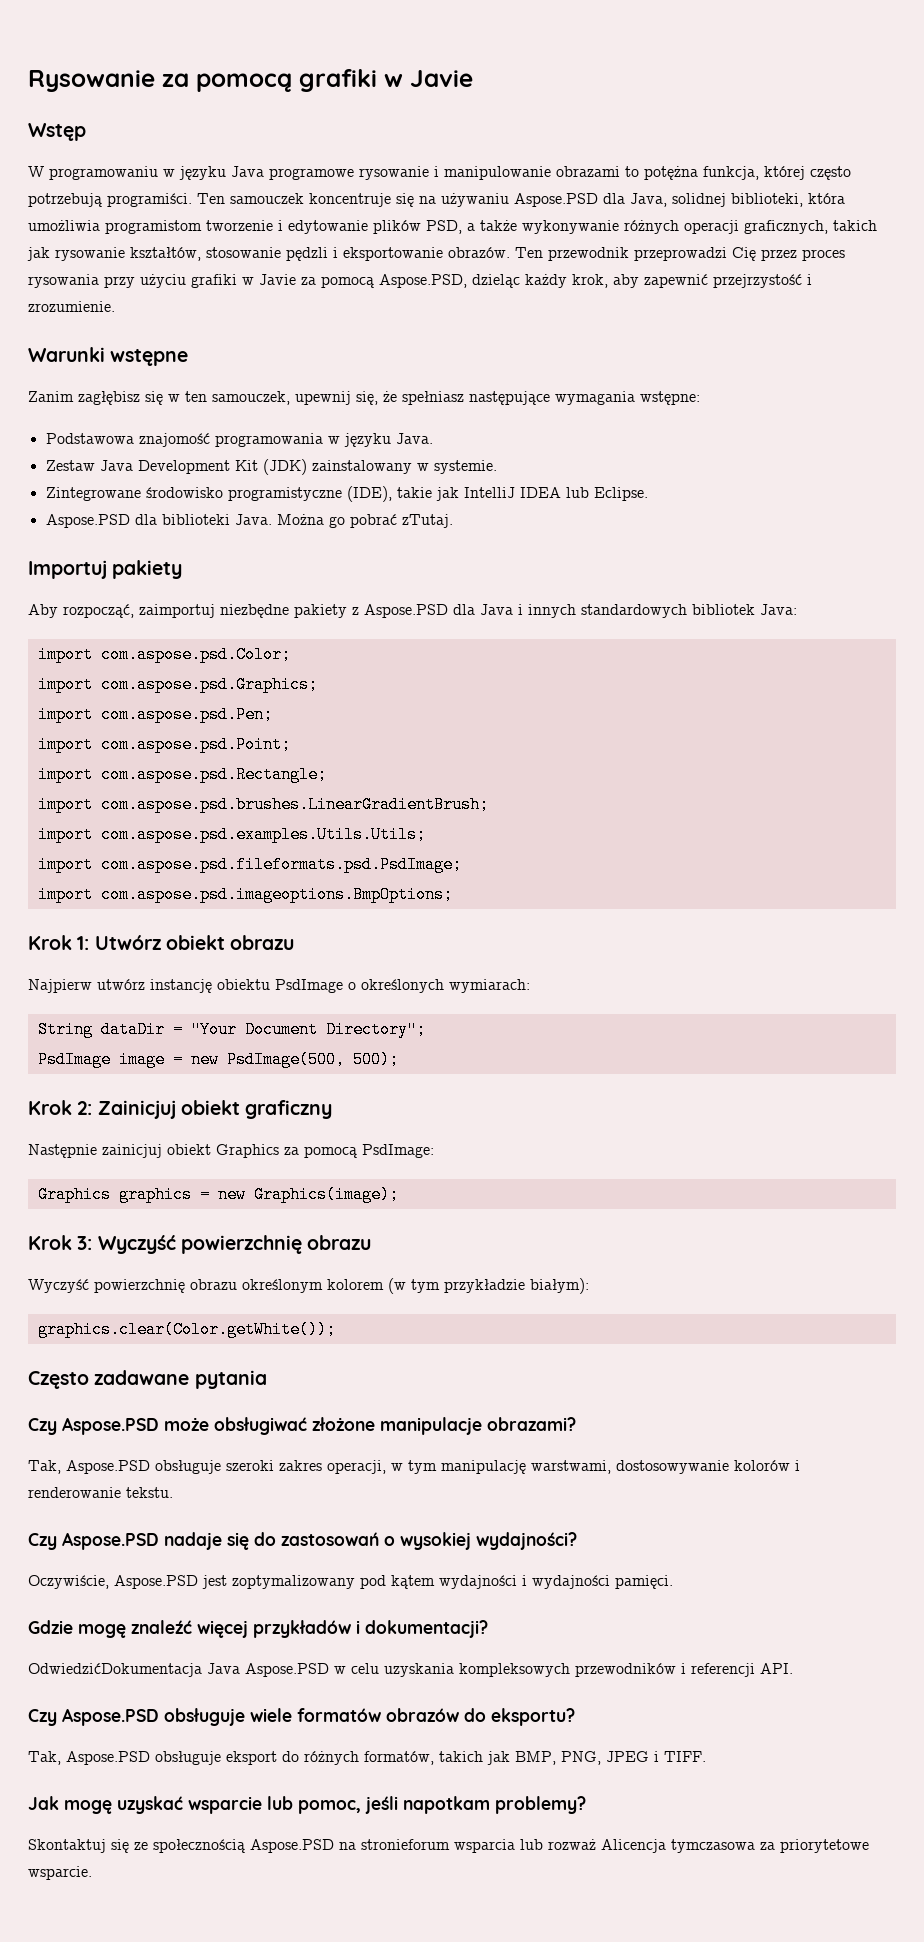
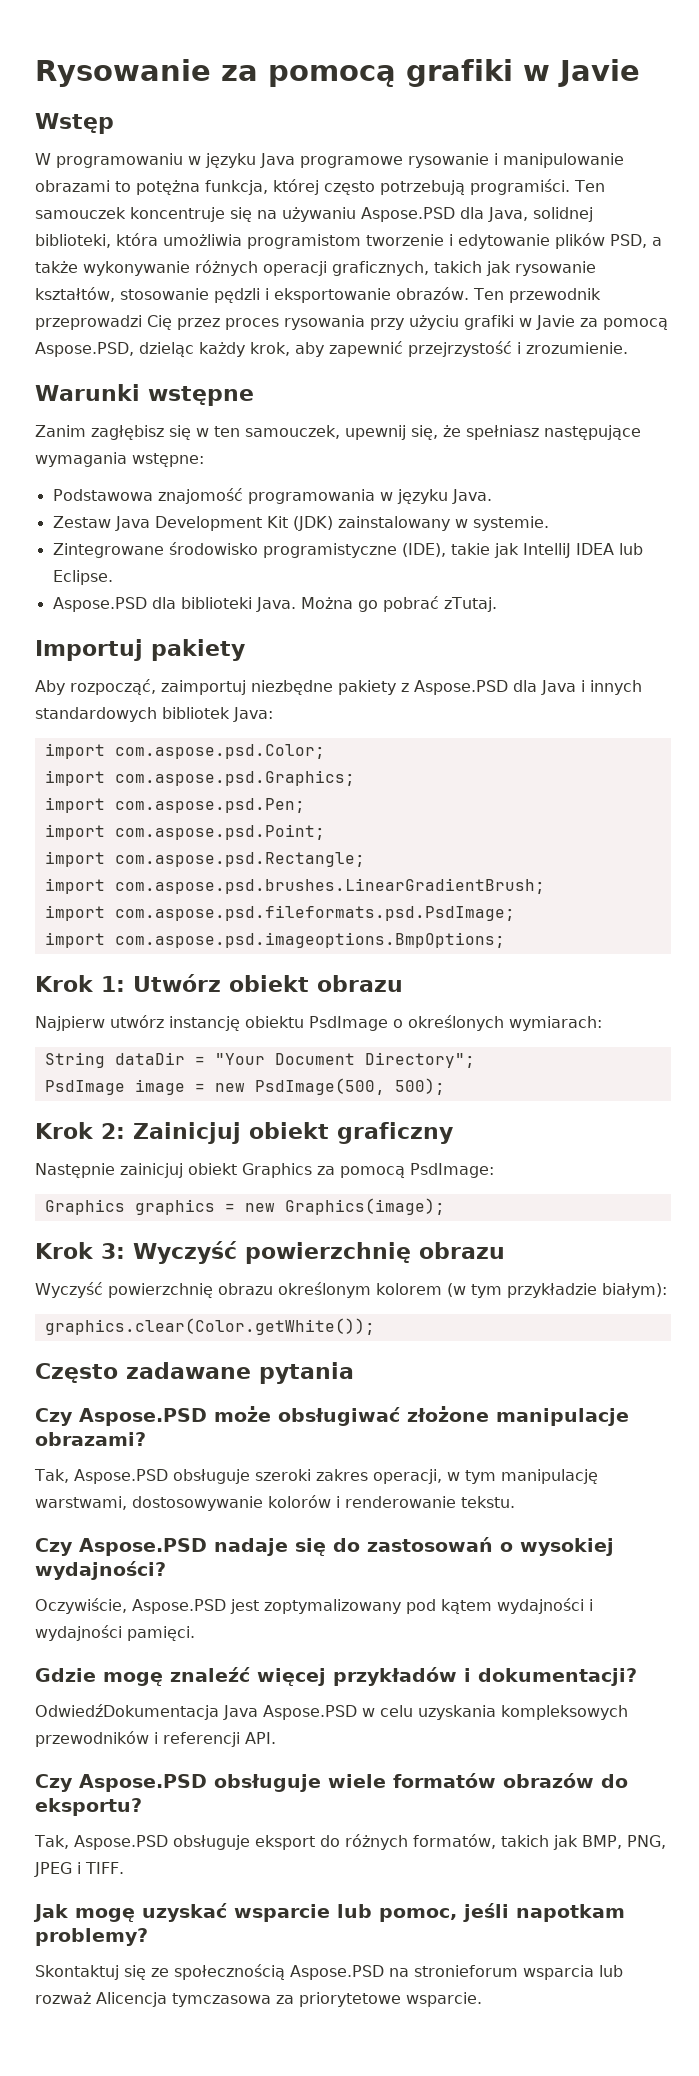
[37,826,426,843] // import com.aspose.psd.examples.Utils.Utils; -> (545, 886) none
[28,1663,202,1677] OdwiedzićDokumentacja -> [35,1704,219,1720] OdwiedźDokumentacja

